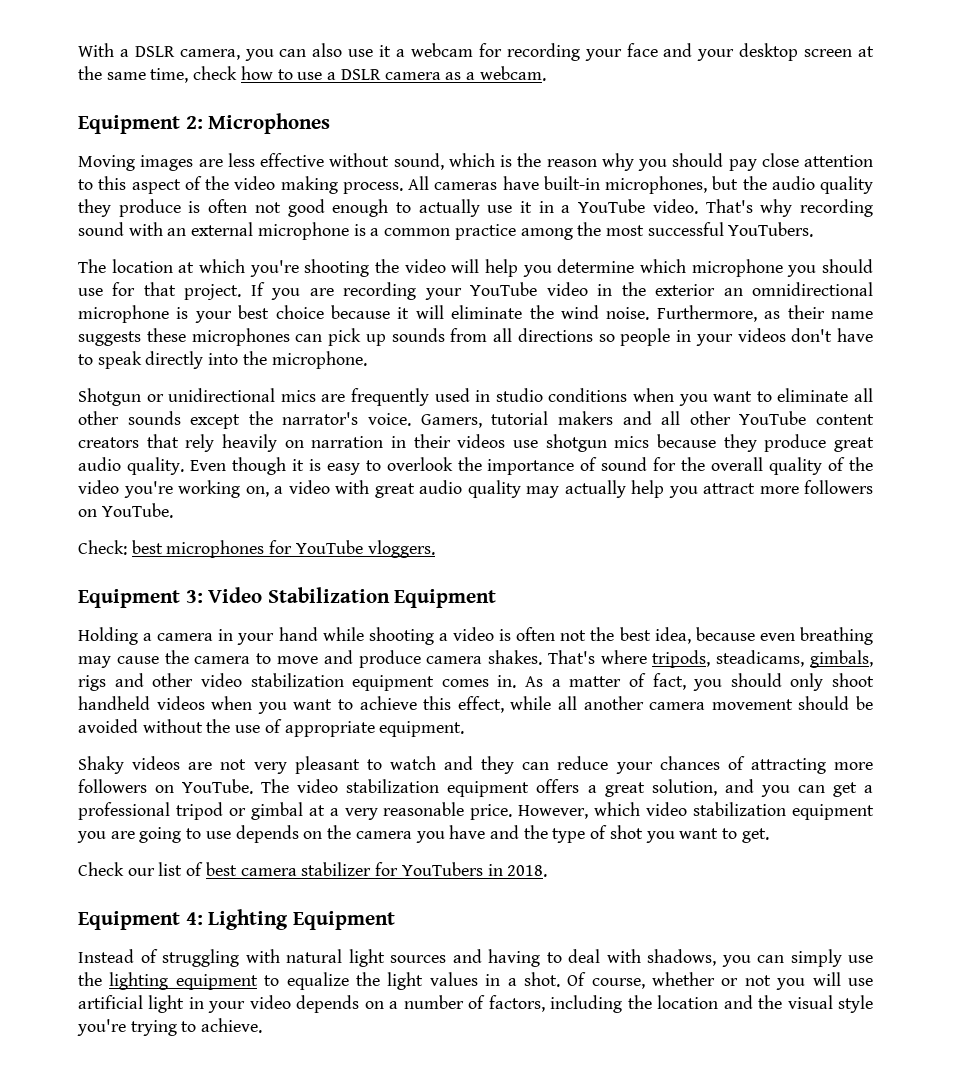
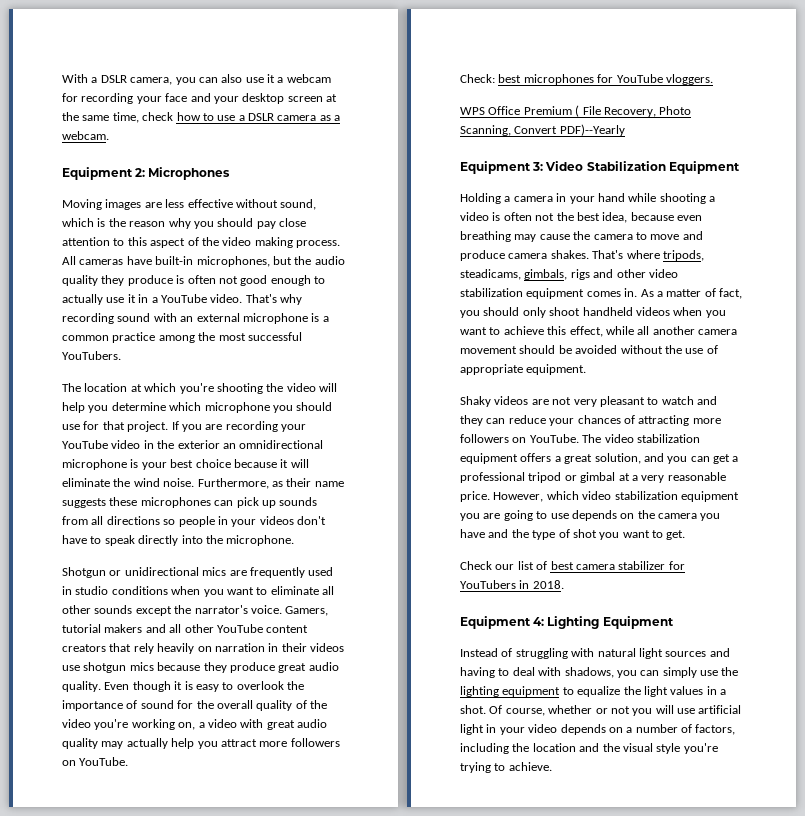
(435, 549) none -> [460,105,692,117] [460,124,625,136] // WPS Office Premium ( File Recovery, Photo Scanning, Convert PDF)--Yearly

